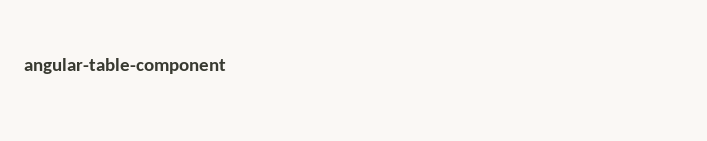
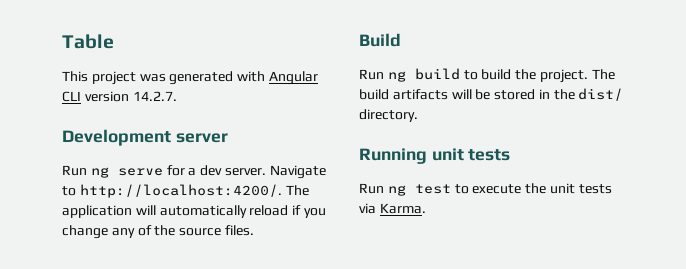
[24,58,226,74] angular-table-component -> [62,34,114,49] [62,71,318,85] [62,91,177,102] [62,129,228,146] [62,165,326,179] [62,184,309,198] [62,205,326,218] [62,225,254,239] [359,33,401,47] [359,68,615,83] [359,88,624,101] [359,109,418,122] [359,148,511,164] [359,183,612,196] [359,203,426,214] Table // This project was generated with Angular CLI version 14.2.7. // Development server // Run ng serve for a dev server. Navigate to http://localhost:4200/. The application will automatically reload if you change any of the source files. // Build // Run ng build to build the project. The build artifacts will be stored in the dist/ directory. // Running unit tests // Run ng test to execute the unit tests via Karma.

